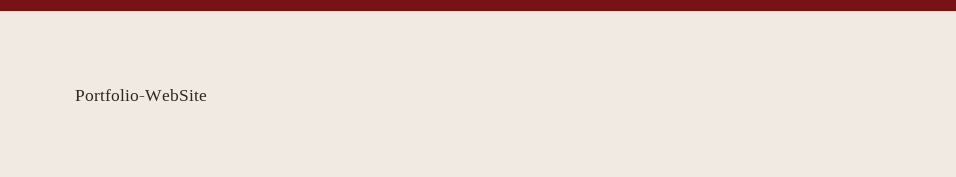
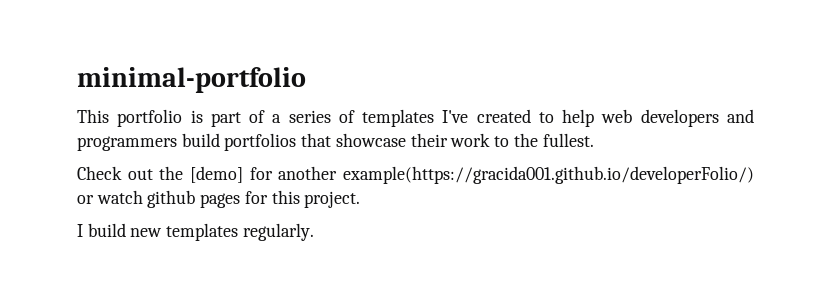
[75,89,207,101] Portfolio-WebSite -> [77,67,306,93] [77,109,754,127] [77,133,594,151] [77,166,754,184] [77,190,361,208] [77,223,314,241] minimal-portfolio // This portfolio is part of a series of templates I've created to help web developers and programmers build portfolios that showcase their work to the fullest. // Check out the [demo] for another example(https://gracida001.github.io/developerFolio/) or watch github pages for this project. // I build new templates regularly.

